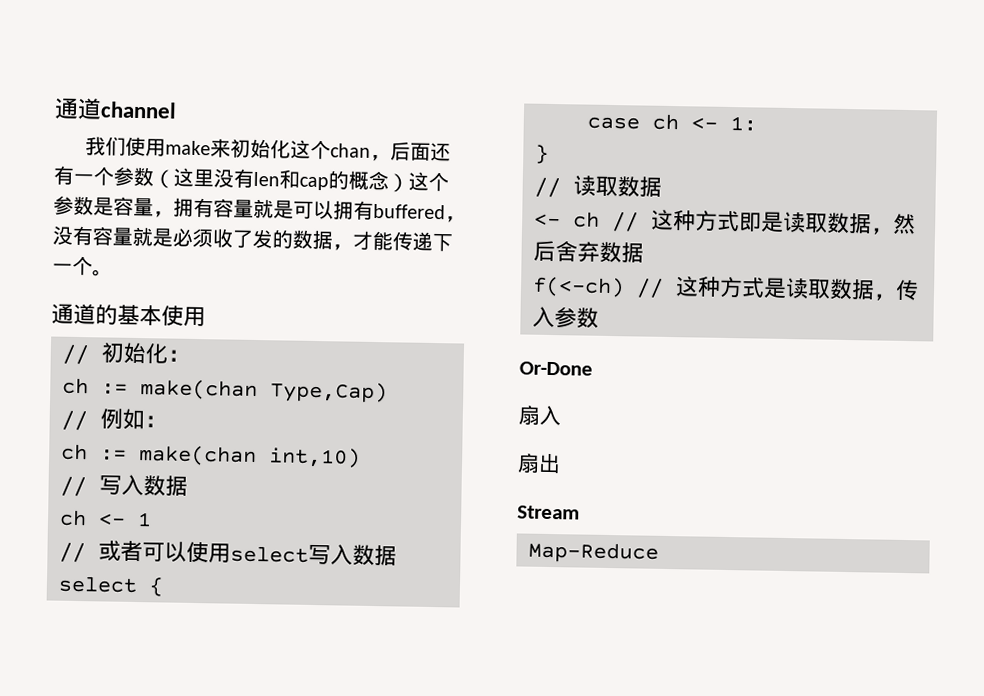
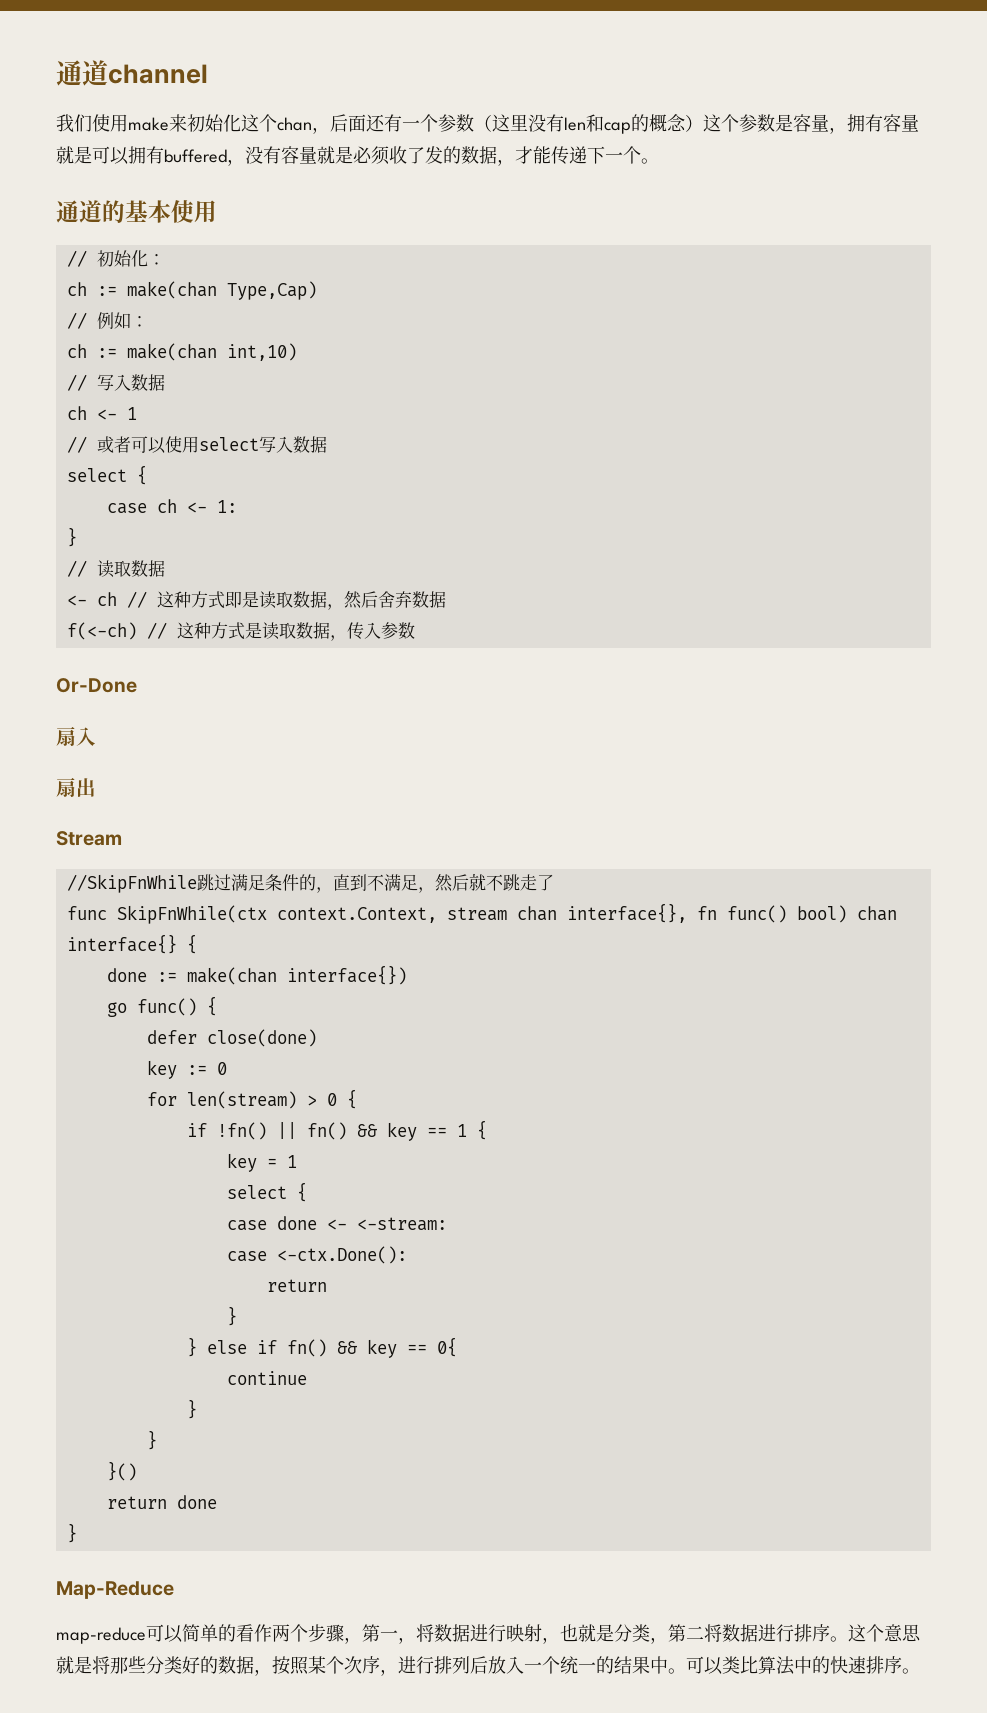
[528,541,659,564] Map-Reduce -> [66,873,554,893] [66,903,897,924] [66,934,197,954] [106,965,407,985] [106,996,217,1017] [146,1029,317,1047] [146,1060,227,1079] [146,1089,357,1109] [186,1120,487,1141] [226,1153,297,1172] [226,1182,307,1202] [226,1216,447,1231] [226,1246,407,1264] [266,1279,327,1292] [226,1306,237,1326] [186,1337,457,1358] [226,1371,307,1385] [186,1399,197,1419] [146,1430,157,1450] [106,1461,137,1481] [106,1495,217,1509] [66,1523,77,1543] [56,1581,174,1599] [56,1624,921,1644] [56,1656,920,1676] //SkipFnWhile跳过满足条件的，直到不满足，然后就不跳走了 // func SkipFnWhile(ctx context.Context, stream chan interface{}, fn func() bool) chan interface{} { // done := make(chan interface{}) // go func() { // defer close(done) // key := 0 // for len(stream) > 0 { // if !fn() || fn() && key == 1 { // key = 1 // select { // case done <- <-stream: // case <-ctx.Done(): // return // } // } else if fn() && key == 0{ // continue // } // } // }() // return done // } // Map-Reduce // map-reduce可以简单的看作两个步骤，第一，将数据进行映射，也就是分类，第二将数据进行排序。这个意思就是将那些分类好的数据，按照某个次序，进行排列后放入一个统一的结果中。可以类比算法中的快速排序。

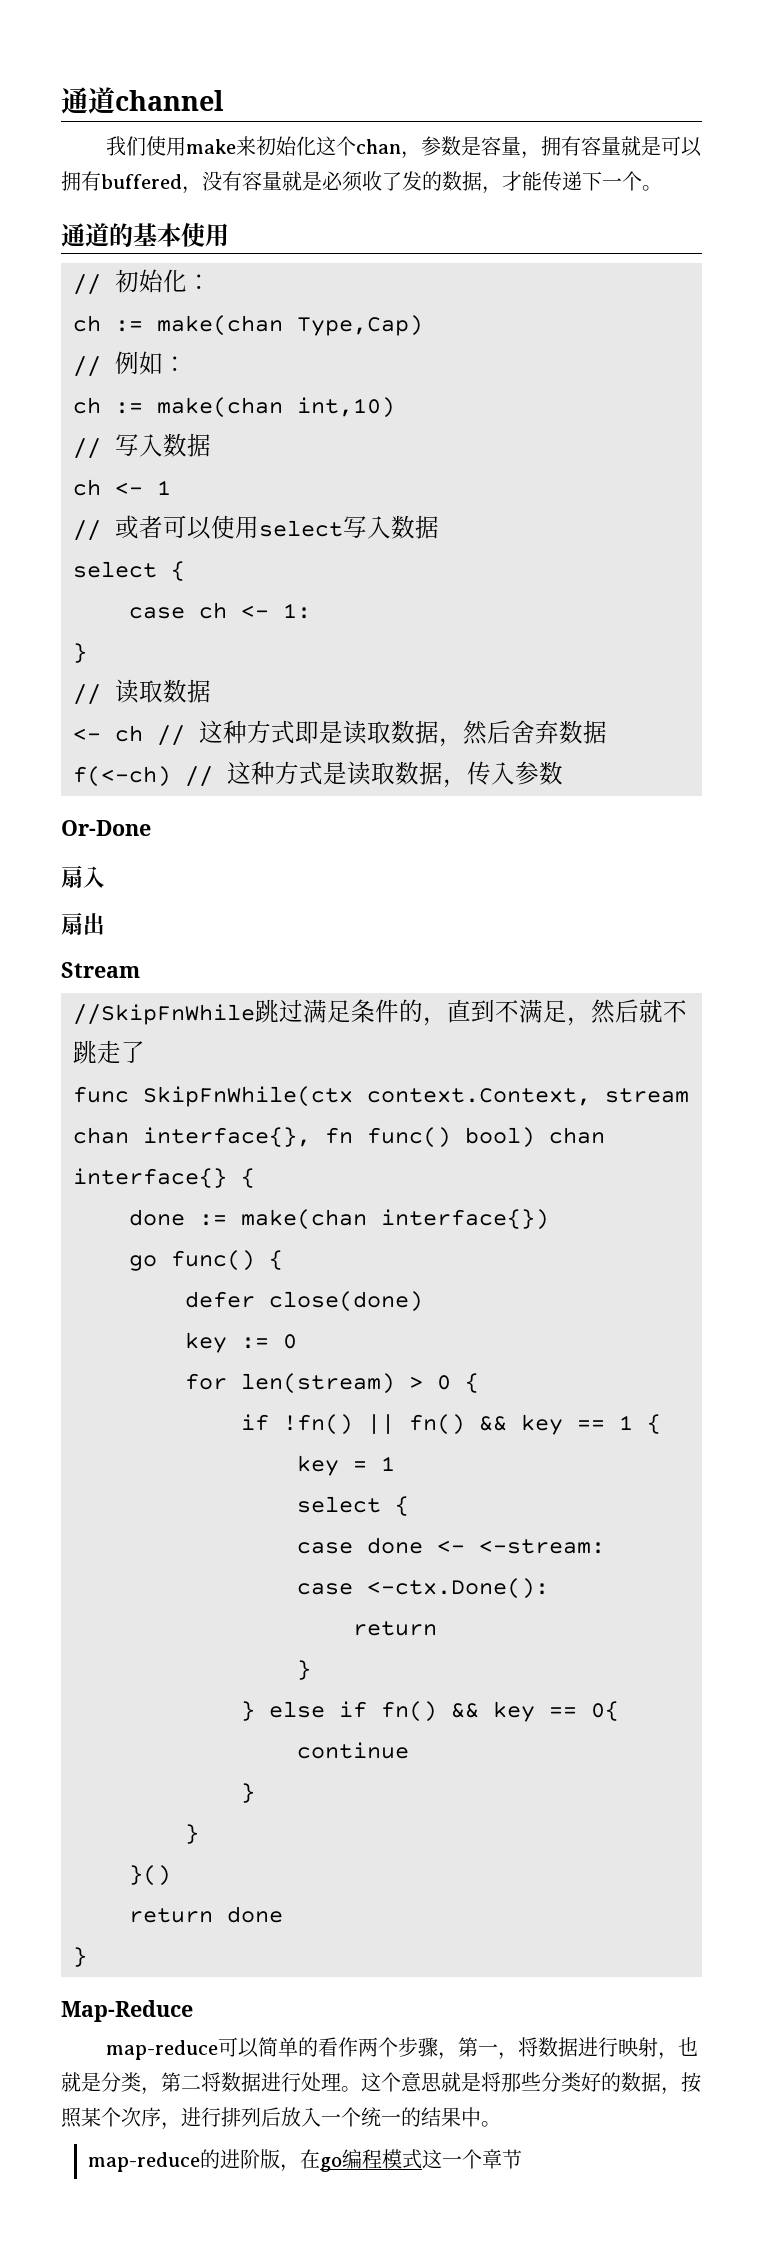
[330,114,739,134] 后面还有一个参数（这里没有len和cap的概念）这个 -> (421, 155) none
[794,1624,830,1642] 排序 -> [301,2072,341,2092] 处理
[686,1656,920,1675] 可以类比算法中的快速排序。 -> [88,2149,523,2172] // map-reduce的进阶版，在go编程模式这一个章节

